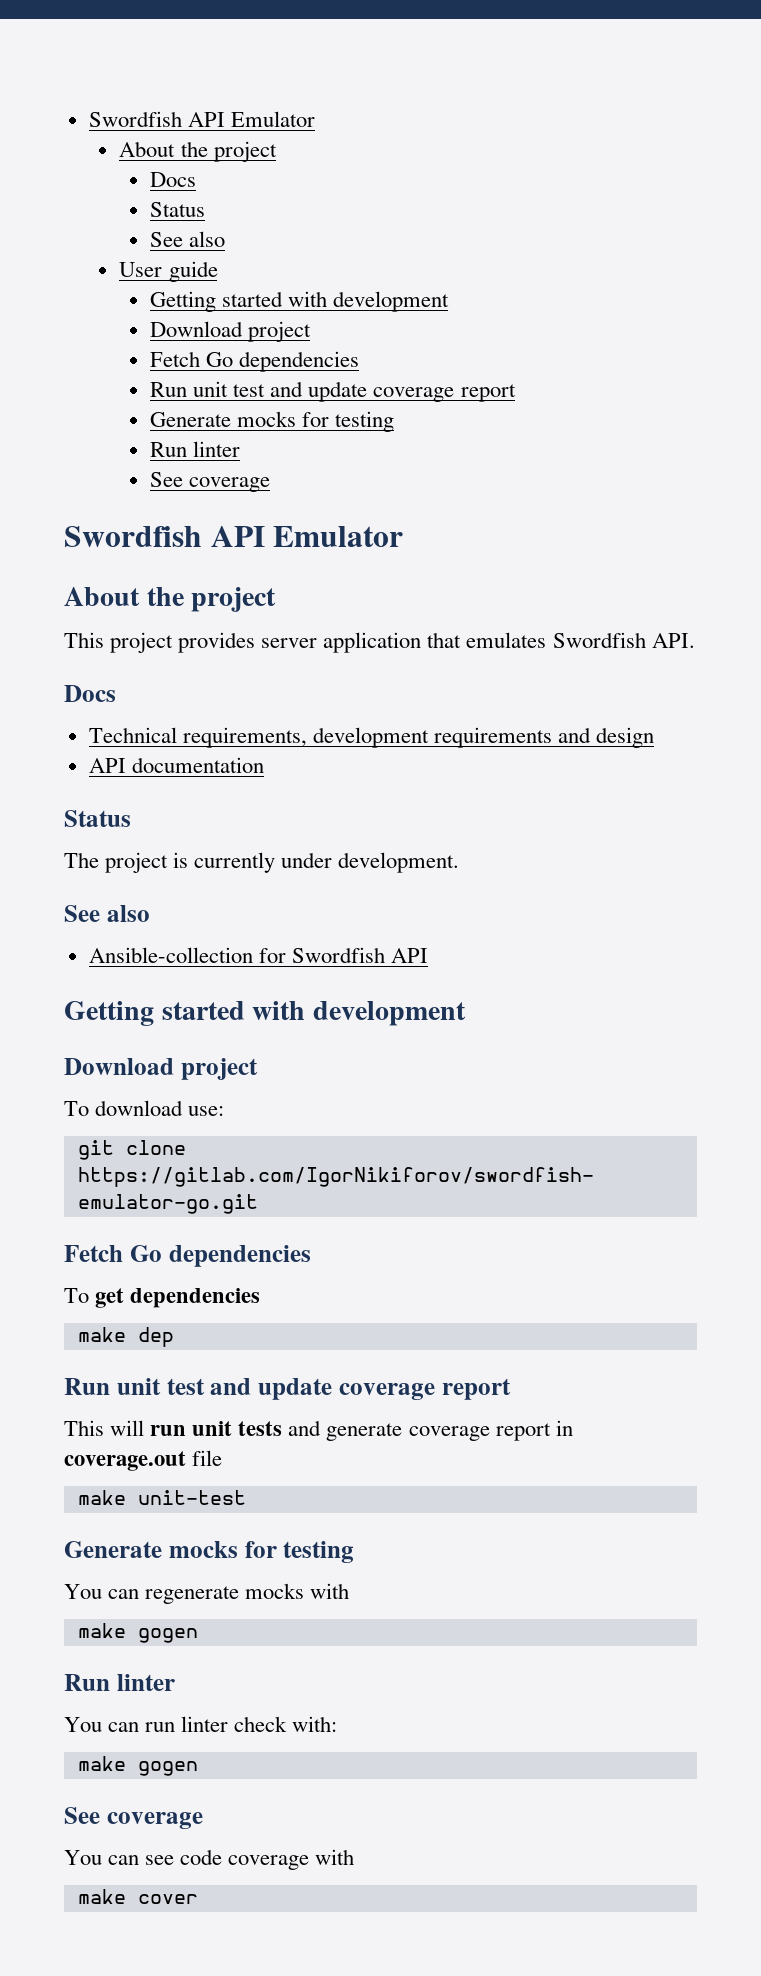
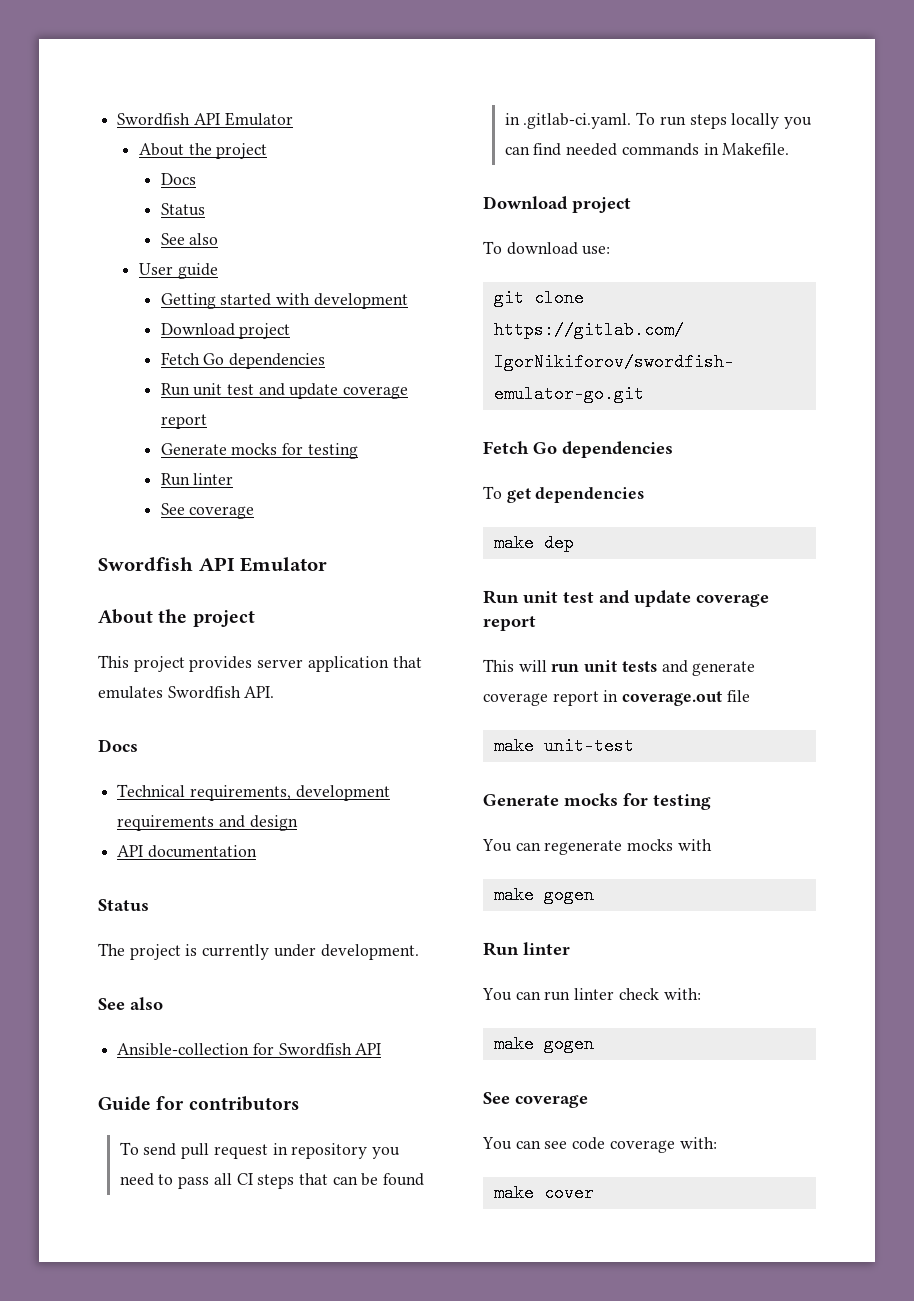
[64,1001,466,1026] Getting started with development -> [98,1096,299,1111] [119,1142,400,1159] [119,1173,425,1189] [504,112,812,129] [504,143,790,156] Guide for contributors // To send pull request in repository you need to pass all CI steps that can be found in .gitlab-ci.yaml. To run steps locally you can find needed commands in Makefile.
[315,1849,355,1865] with -> [679,1137,717,1149] with:

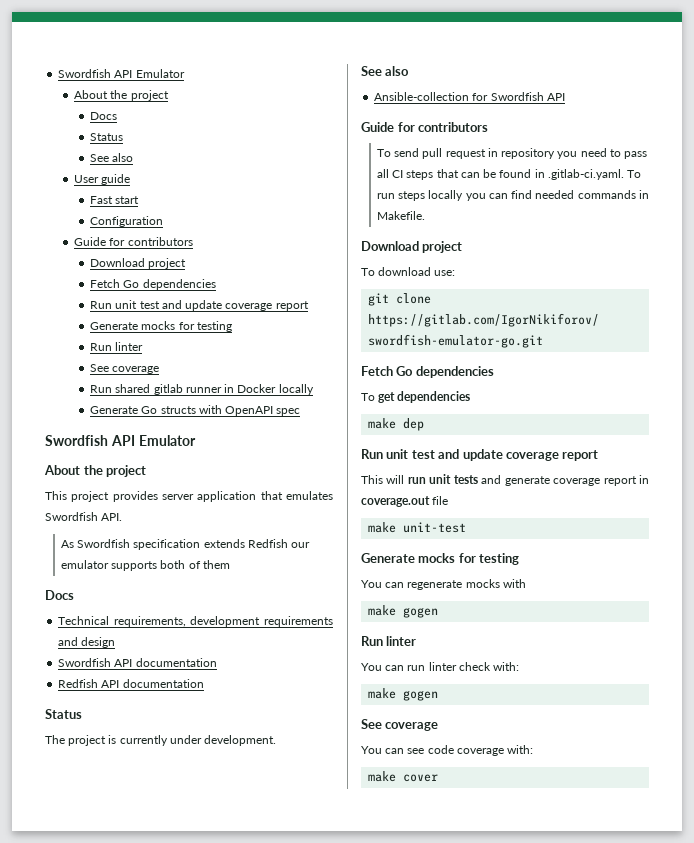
[160,293,408,309] Getting started with development -> [90,196,140,204] [90,216,164,227] [74,237,193,246] Fast start // Configuration // Guide for contributors
(255, 512) none -> [90,384,314,395] [90,405,301,416] // Run shared gitlab runner in Docker locally // Generate Go structs with OpenAPI spec
(275, 692) none -> [60,539,311,550] [60,560,230,571] // As Swordfish specification extends Redfish our emulator supports both of them
(298, 823) none -> [58,658,217,667] [58,679,99,688] Swordfish API documentation // Redfish

